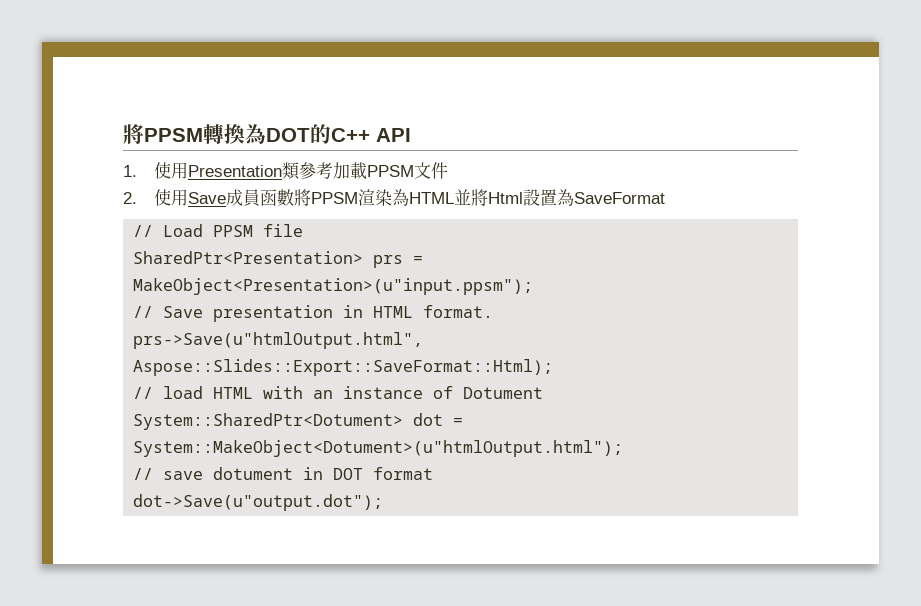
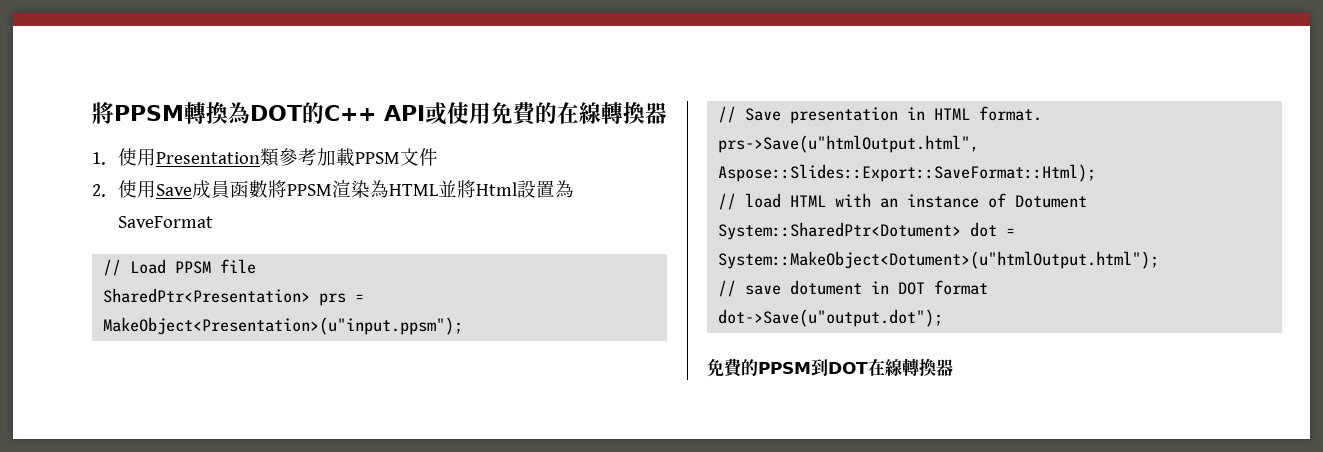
(411, 135) none -> [425,102,667,126] 或使用免費的在線轉換器
(384, 502) none -> [707,358,953,377] // 免費的PPSM到DOT在線轉換器

